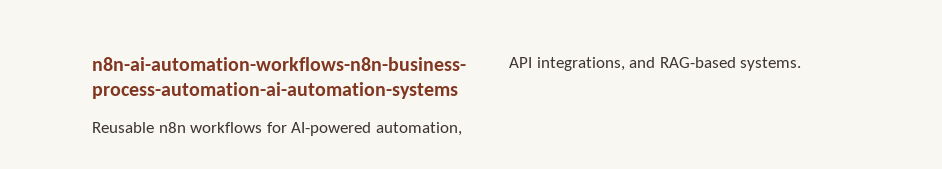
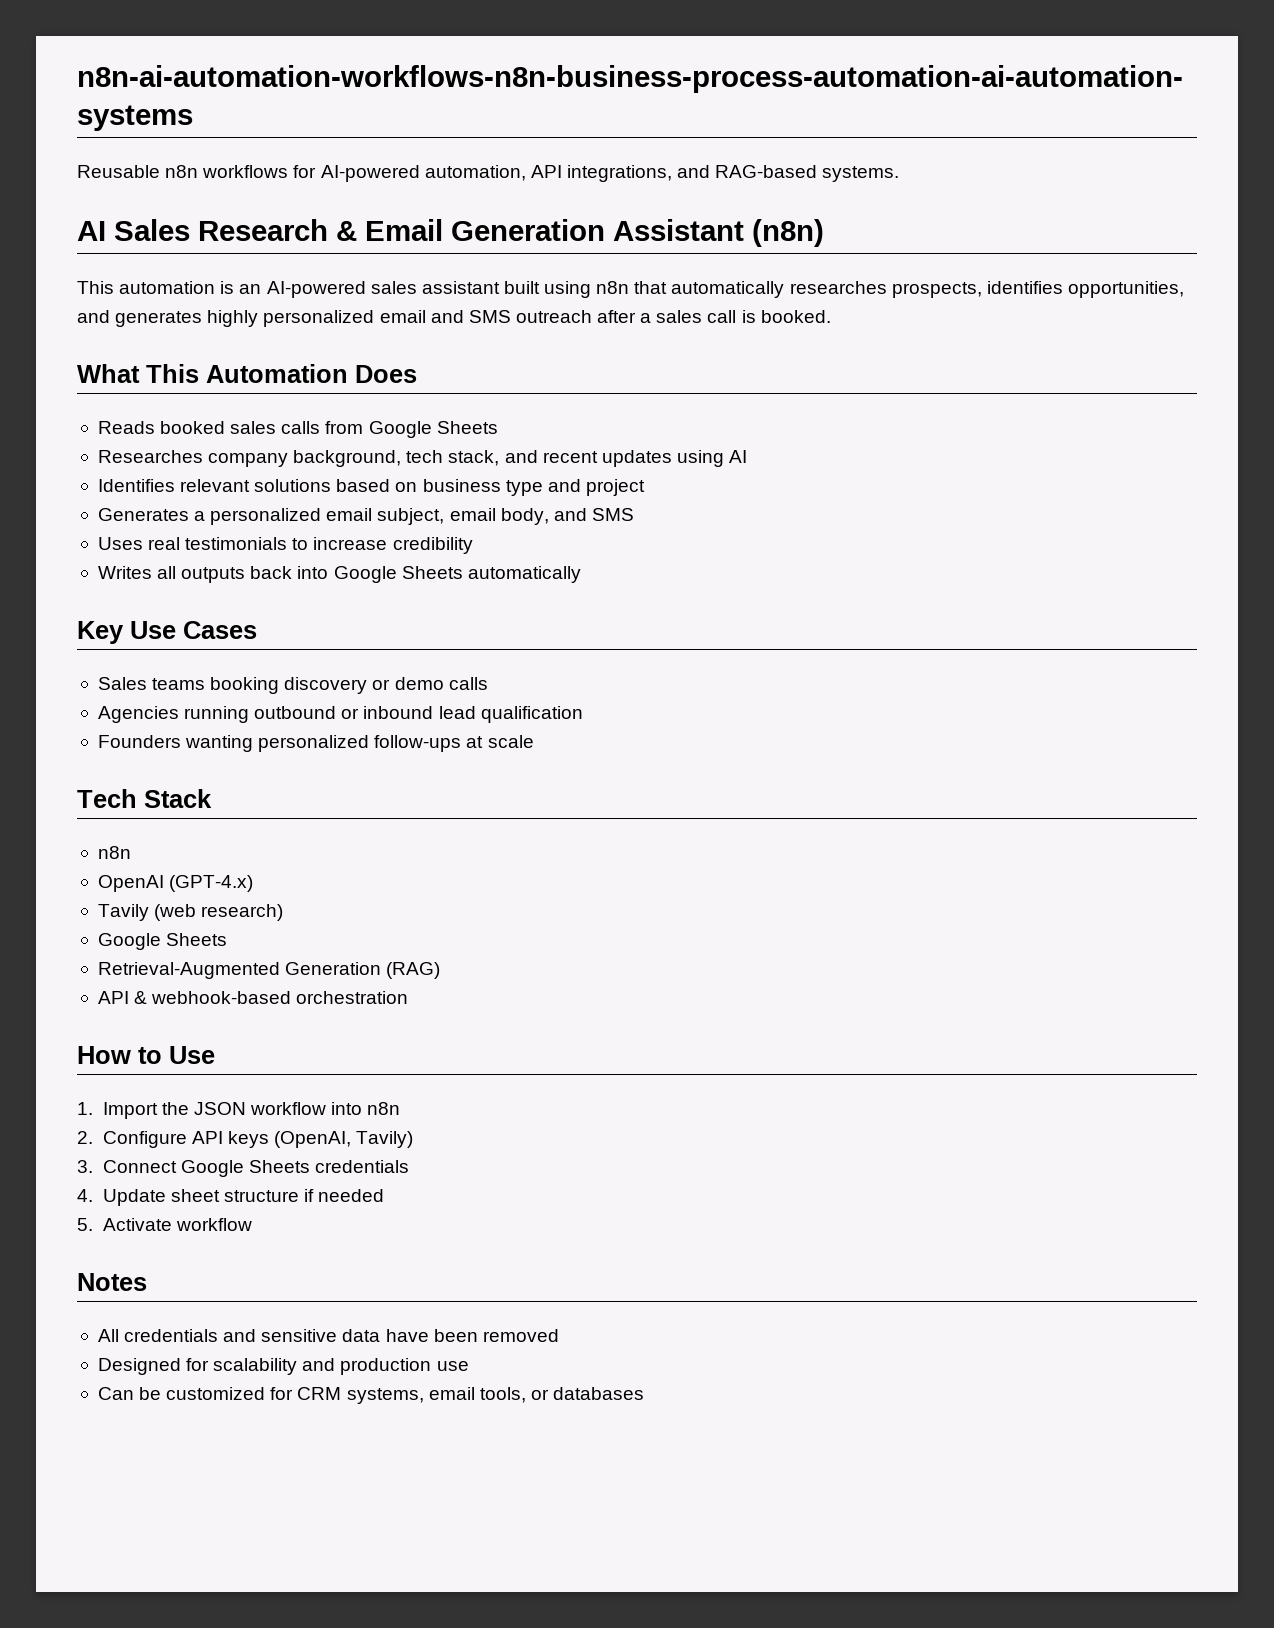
(802, 64) none -> [77,219,824,247] [77,281,1184,298] [77,310,831,327] [77,364,417,383] [97,421,498,438] [97,450,748,467] [97,479,645,496] [97,508,634,525] [97,537,473,554] [97,566,581,583] [77,621,257,644] [97,677,488,694] [97,706,583,723] [97,735,534,752] [77,789,212,808] [97,846,131,859] [97,875,254,892] [97,904,284,921] [97,933,228,950] [97,962,441,979] [97,991,409,1004] [77,1046,215,1064] [77,1102,401,1119] [77,1131,414,1148] [77,1160,409,1177] [77,1189,385,1206] [77,1218,252,1231] [77,1273,147,1291] [97,1329,559,1342] [97,1358,469,1375] [97,1387,645,1404] // AI Sales Research & Email Generation Assistant (n8n) // This automation is an AI-powered sales assistant built using n8n that automatically researches prospects, identifies opportunities, and generates highly personalized email and SMS outreach after a sales call is booked. // What This Automation Does // Reads booked sales calls from Google Sheets // Researches company background, tech stack, and recent updates using AI // Identifies relevant solutions based on business type and project // Generates a personalized email subject, email body, and SMS // Uses real testimonials to increase credibility // Writes all outputs back into Google Sheets automatically // Key Use Cases // Sales teams booking discovery or demo calls // Agencies running outbound or inbound lead qualification // Founders wanting personalized follow-ups at scale // Tech Stack // n8n // OpenAI (GPT-4.x) // Tavily (web research) // Google Sheets // Retrieval-Augmented Generation (RAG) // API & webhook-based orchestration // How to Use // 1. Import the JSON workflow into n8n // 2. Configure API keys (OpenAI, Tavily) // 3. Connect Google Sheets credentials // 4. Update sheet structure if needed // 5. Activate workflow // Notes // All credentials and sensitive data have been removed // Designed for scalability and production use // Can be customized for CRM systems, email tools, or databases

